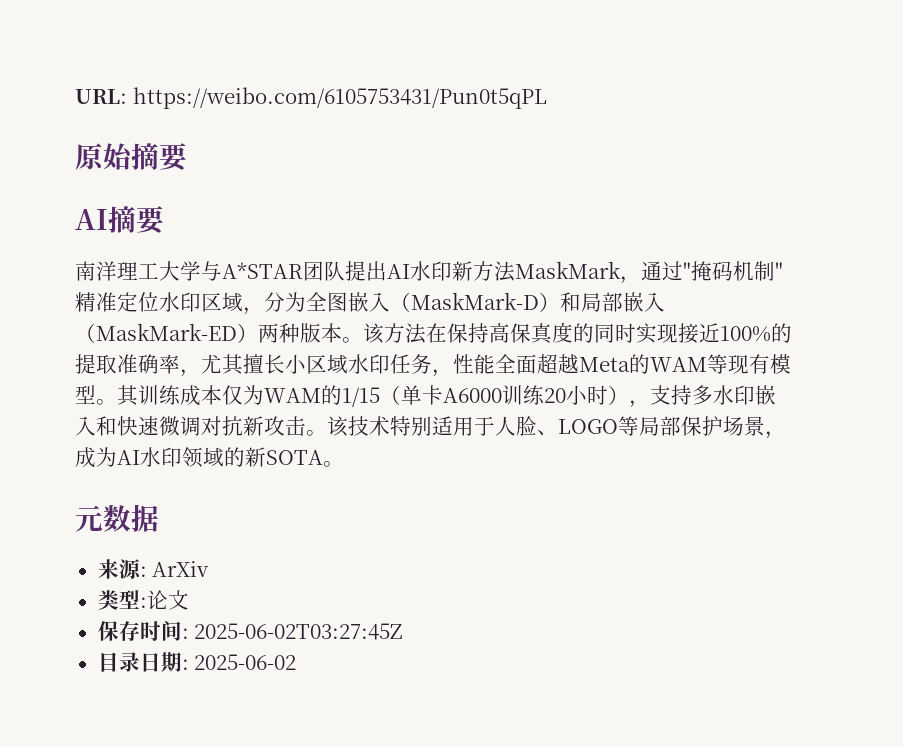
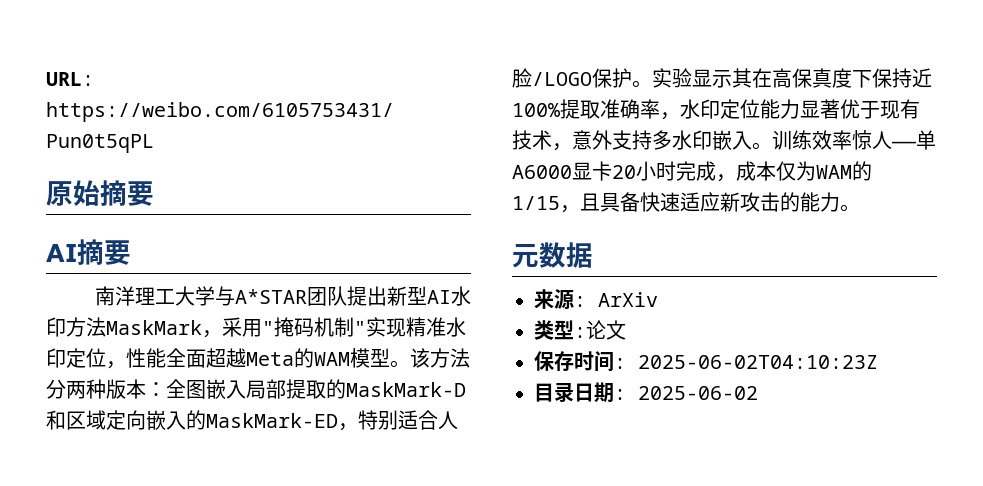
[387,261,473,281] AI水印新 -> [386,286,471,306] [46,317,66,337] 新型AI水印
[641,261,683,281] 通过 -> [222,317,262,337] 采用
[75,292,665,315] [75,322,792,344] [75,354,432,377] 精准定位水印区域，分为全图嵌入（MaskMark-D）和局部嵌入（MaskMark-ED）两种版本。该方法在保持高保真度的同时实现接近100%的提取准确率，尤其擅长小区域水印任务 -> [366,317,466,337] [46,348,106,368] 实现精准水印定位
[707,354,791,374] [75,385,181,406] 等现有模型。其训练 -> [350,348,470,368] [46,379,466,399] [46,410,458,431] [512,68,932,88] [512,99,920,120] [512,130,936,151] [512,161,736,182] 模型。该方法分两种版本：全图嵌入局部提取的MaskMark-D和区域定向嵌入的MaskMark-ED，特别适合人脸/LOGO保护。实验显示其在高保真度下保持近100%提取准确率，水印定位能力显著优于现有技术，意外支持多水印嵌入。训练效率惊人——单A6000显卡20小时完成，
[380,385,776,408] [75,416,786,439] [75,447,323,468] （单卡A6000训练20小时），支持多水印嵌入和快速微调对抗新攻击。该技术特别适用于人脸、LOGO等局部保护场景，成为AI水印领域的新SOTA -> [560,192,840,213] ，且具备快速适应新攻击的能力
[194,623,403,640] 2025-06-02T03:27:45Z -> [638,355,878,369] 2025-06-02T04:10:23Z

